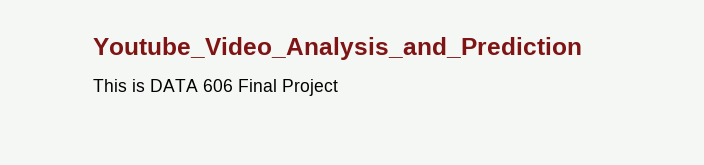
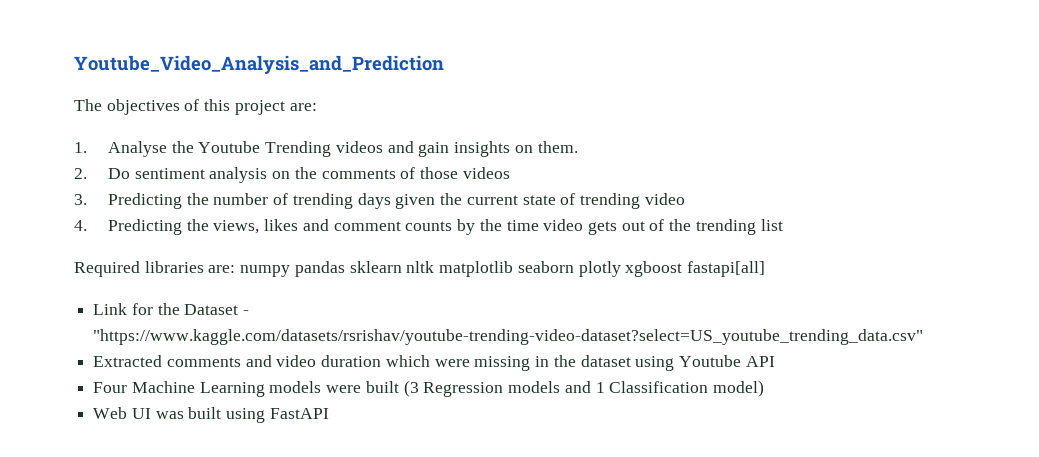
[93,79,338,96] This is DATA 606 Final Project -> [74,99,317,115] [74,141,578,157] [74,167,510,183] [74,193,685,209] [74,219,783,235] [74,261,765,277] [93,303,250,315] [93,329,924,345] [93,355,775,371] [93,380,764,397] [93,407,329,423] The objectives of this project are: // 1. Analyse the Youtube Trending videos and gain insights on them. // 2. Do sentiment analysis on the comments of those videos // 3. Predicting the number of trending days given the current state of trending video // 4. Predicting the views, likes and comment counts by the time video gets out of the trending list // Required libraries are: numpy pandas sklearn nltk matplotlib seaborn plotly xgboost fastapi[all] // Link for the Dataset - "https://www.kaggle.com/datasets/rsrishav/youtube-trending-video-dataset?select=US_youtube_trending_data.csv" // Extracted comments and video duration which were missing in the dataset using Youtube API // Four Machine Learning models were built (3 Regression models and 1 Classification model) // Web UI was built using FastAPI

